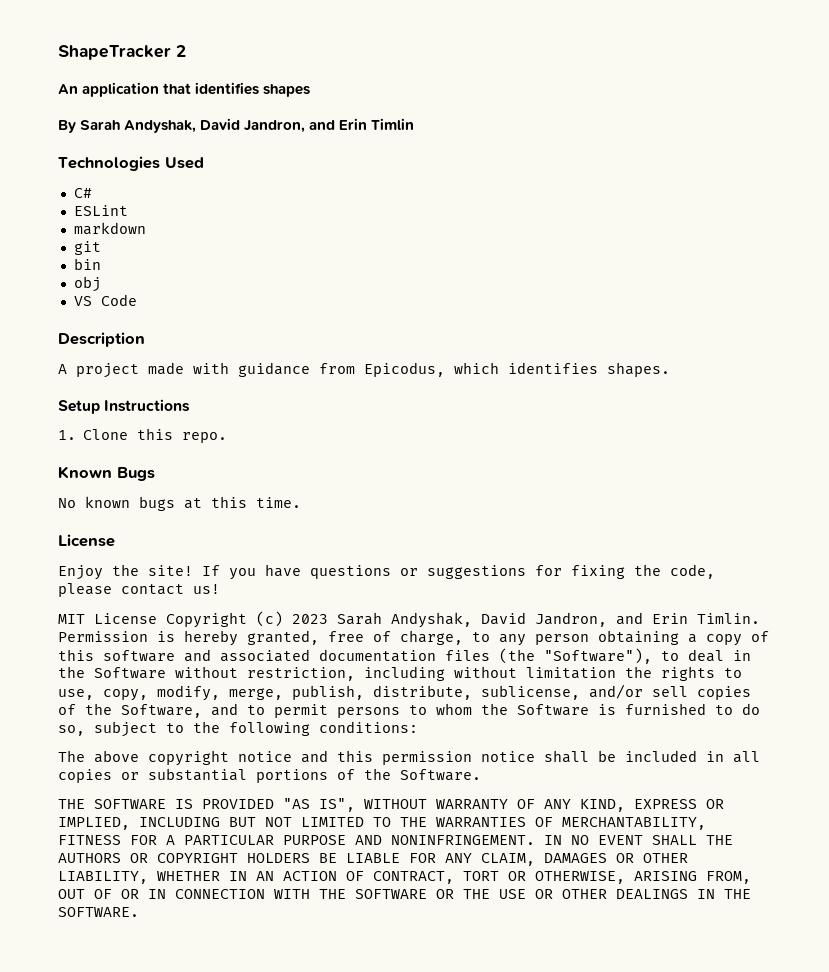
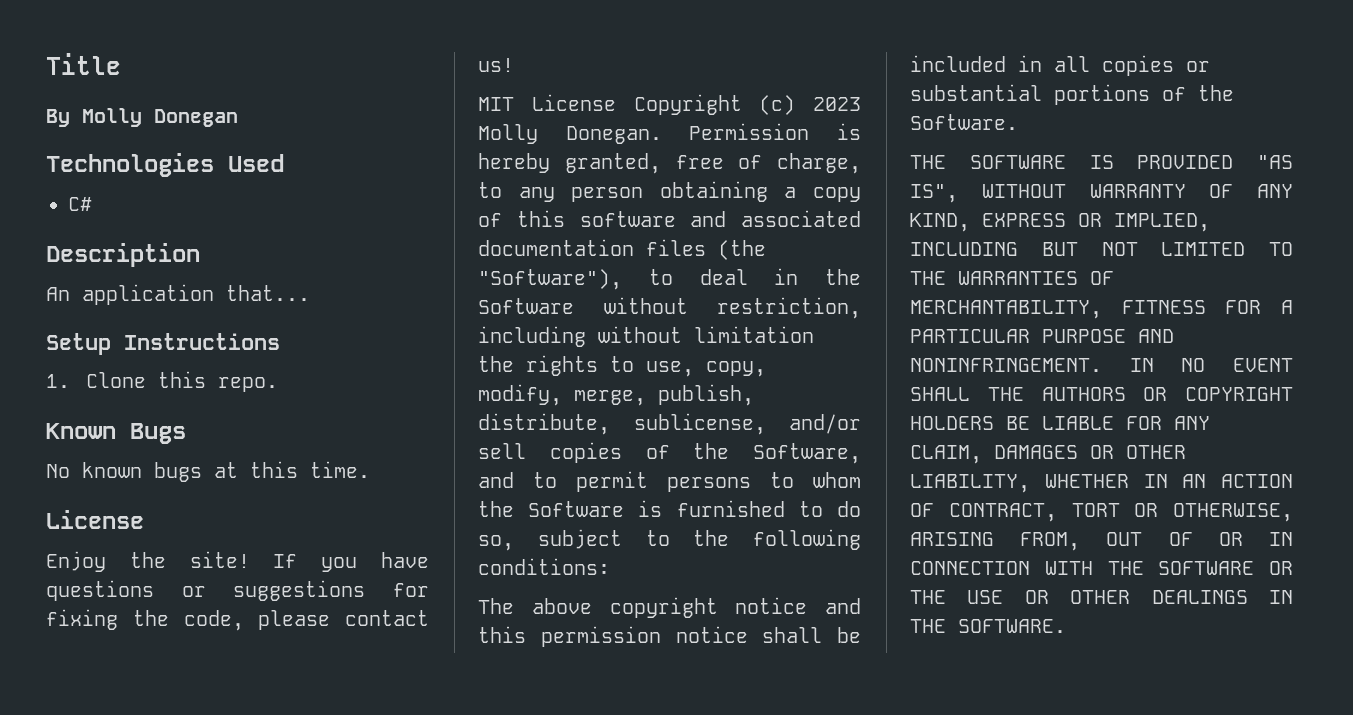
[58,45,186,60] [58,82,311,97] [58,118,415,133] [58,156,204,171] [73,188,92,198] [73,205,128,216] [73,222,146,235] [73,241,101,255] [73,258,101,270] [73,276,101,292] [73,294,137,306] [58,332,145,347] [58,362,670,378] ShapeTracker 2 // An application that identifies shapes // By Sarah Andyshak, David Jandron, and Erin Timlin // Technologies Used // C# // ESLint // markdown // git // bin // obj // VS Code // Description // A project made with guidance from Epicodus, which identifies shapes. -> [46,53,121,75] [46,108,238,127] [46,153,284,177] [68,197,92,211] [46,243,200,267] [46,284,310,305] Title // By Molly Donegan // Technologies Used // C# // Description // An application that...
[337,612,760,628] Sarah Andyshak, David Jandron, and Erin Timlin. -> [478,124,662,144] Molly Donegan.

